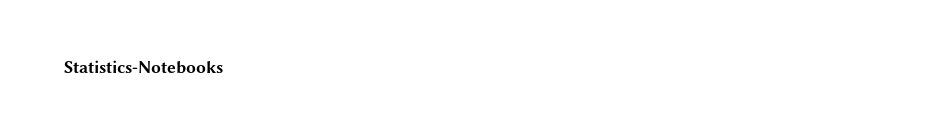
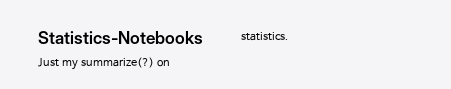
(223, 67) none -> [38,57,170,70] [241,32,288,41] // Just my summarize(?) on statistics.

